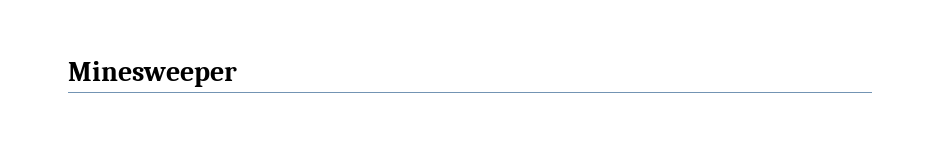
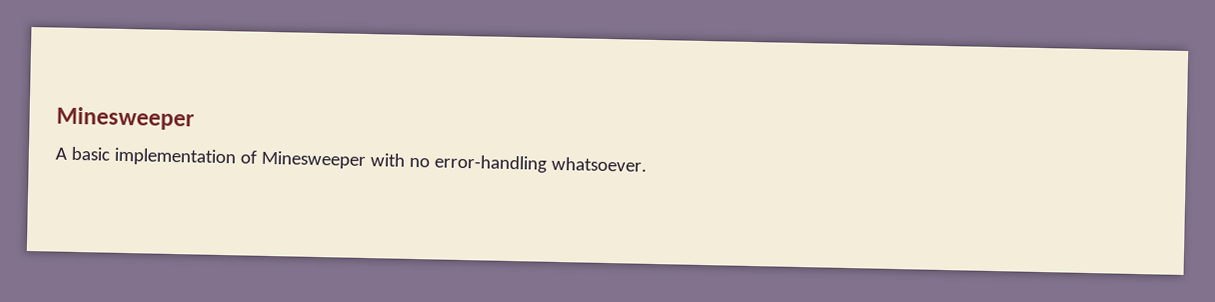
[68,61,237,87] Minesweeper -> [56,106,195,131] [55,146,647,173] Minesweeper // A basic implementation of Minesweeper with no error-handling whatsoever.

